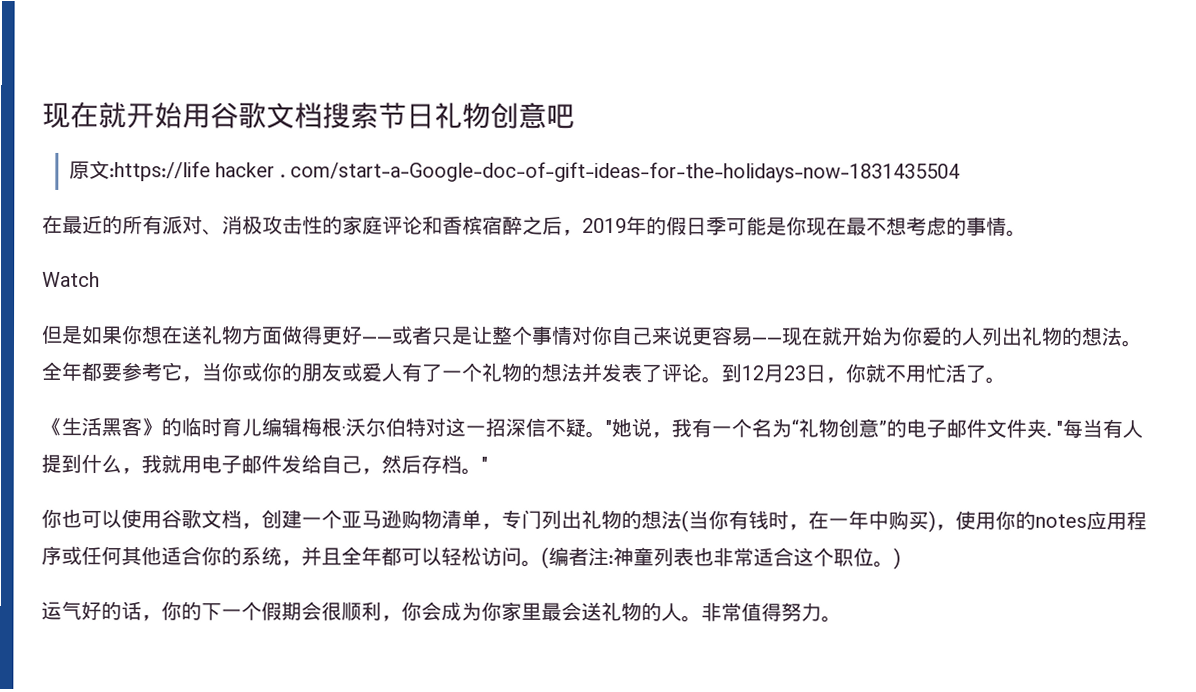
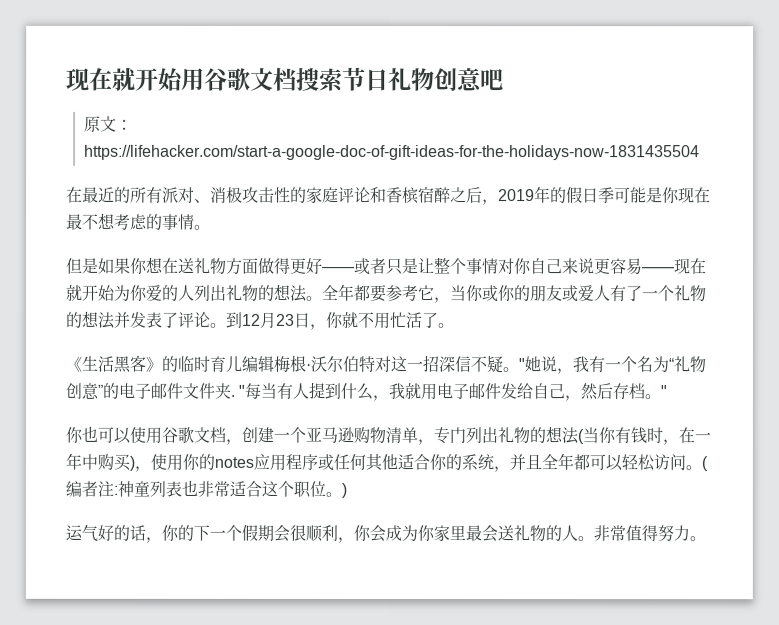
[108,161,960,183] :https://life hacker . com/start-a-Google-doc-of-gift-ideas-for-the-holidays-now-1831435504 -> [116,119,134,130] [84,144,701,161] ：https://lifehacker.com/start-a-google-doc-of-gift-ideas-for-the-holidays-now-1831435504
[42,271,100,288] // Watch -> (211, 227) none

